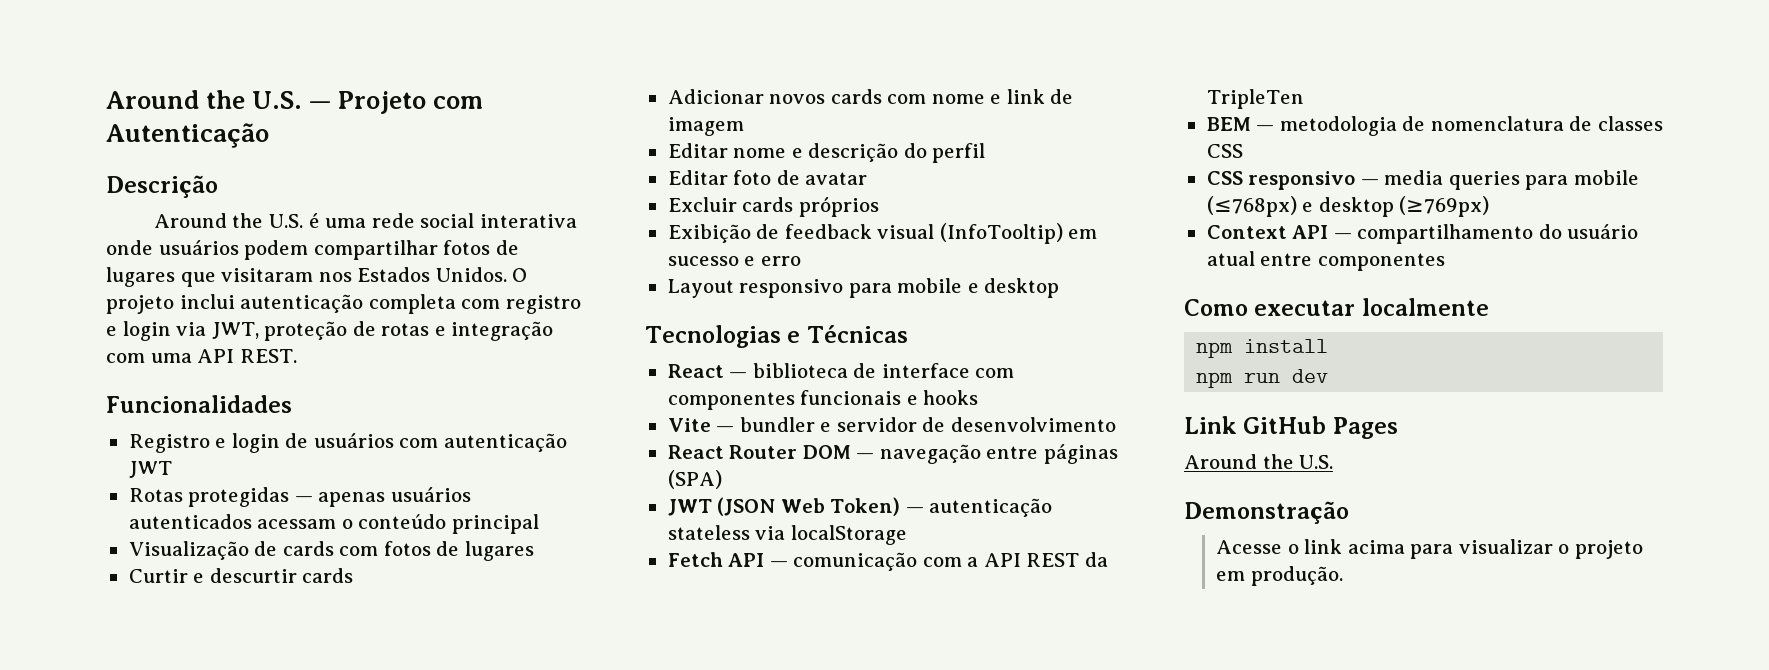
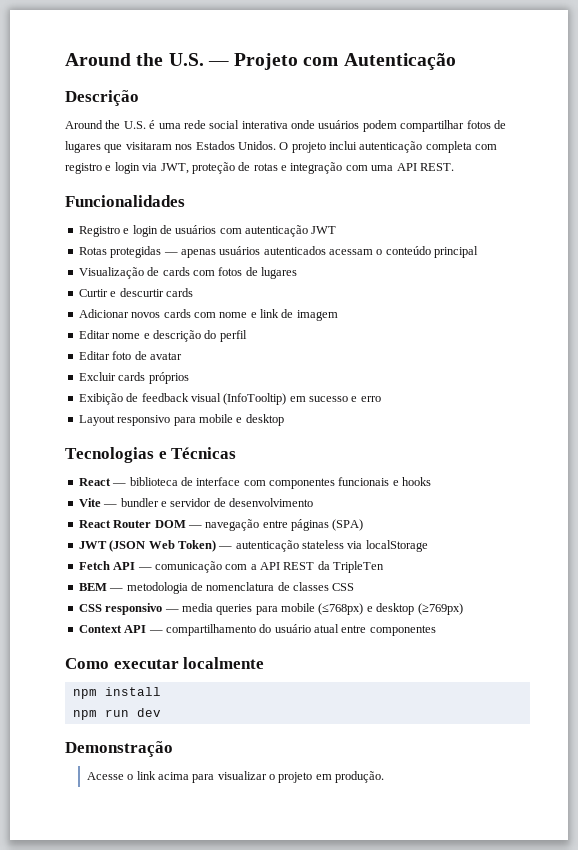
[1184,416,1398,439] [1184,454,1334,469] // Link GitHub Pages // Around the U.S. -> (161, 712) none

